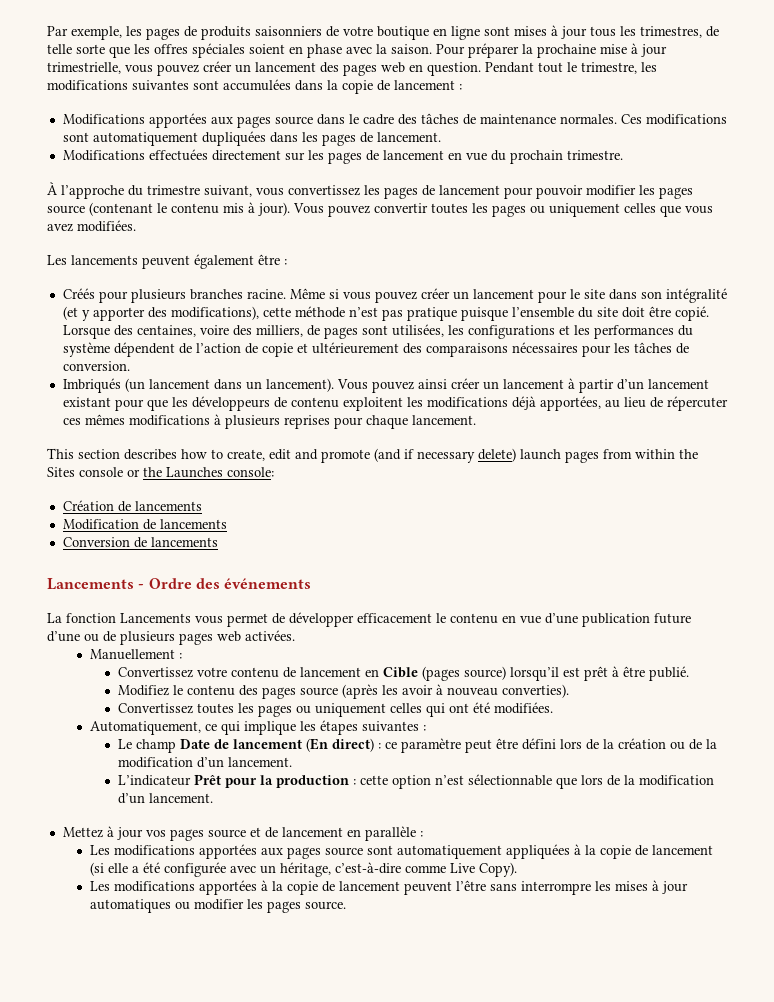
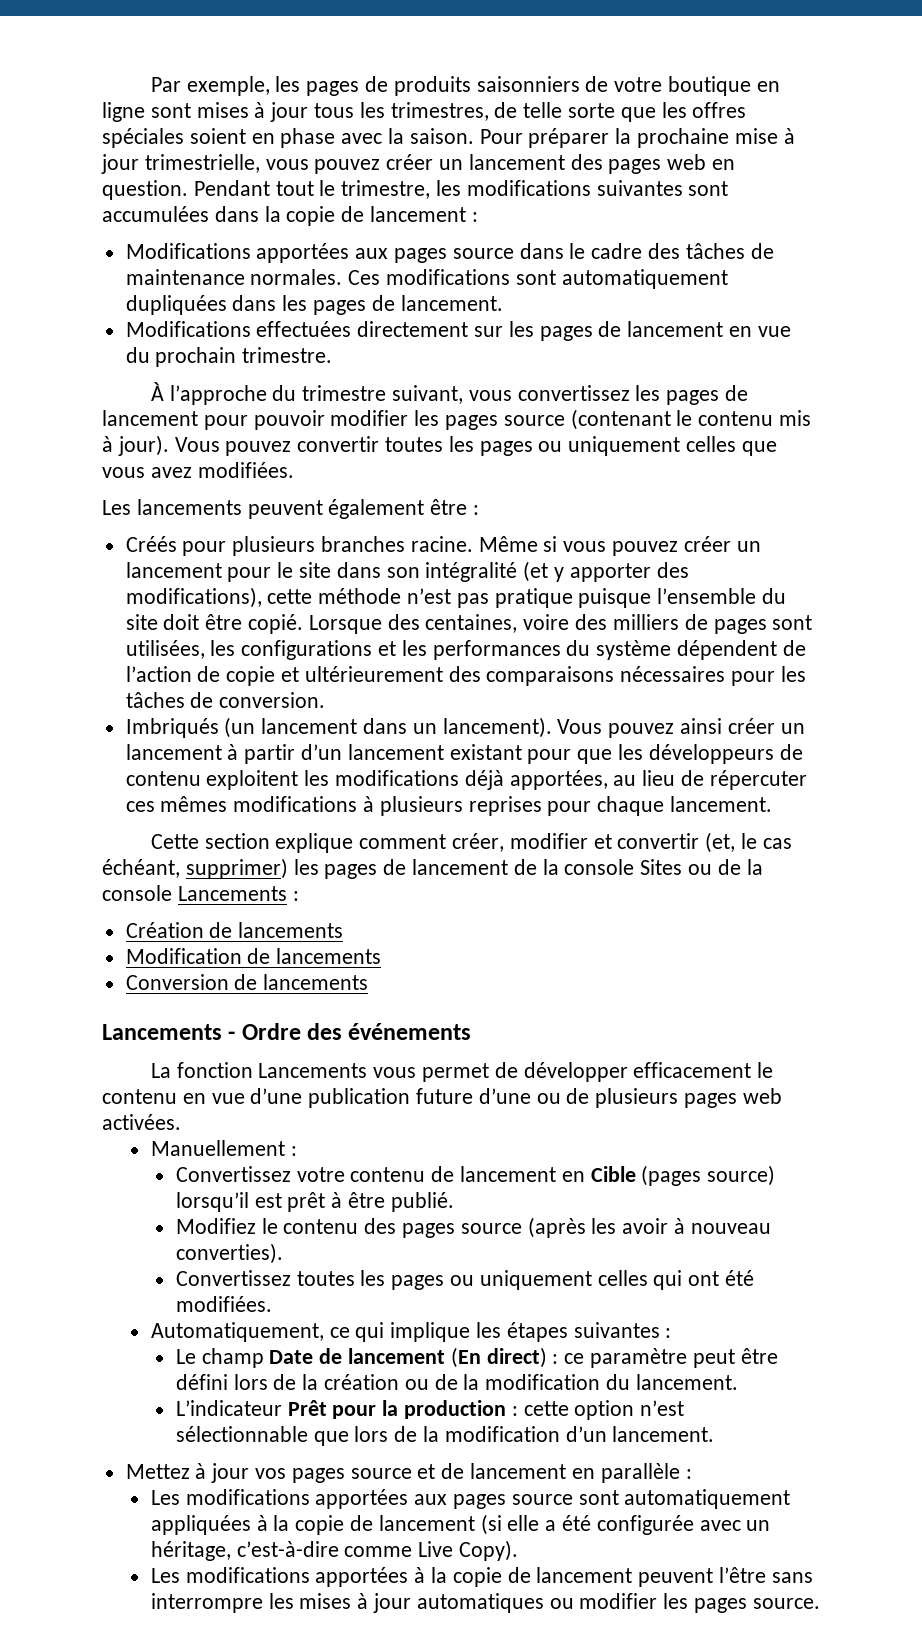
[255,325,303,337] milliers, -> [612,614,679,630] milliers
[47,448,698,463] [47,467,274,478] This section describes how to create, edit and promote (and if necessary delete) launch pages from within the Sites console or the Launches console: -> [150,832,792,853] [102,858,763,879] [102,885,299,901] Cette section explique comment créer, modifier et convertir (et, le cas échéant, supprimer) les pages de lancement de la console Sites ou de la console Lancements :
[197,757,225,768] d’un -> [606,1374,631,1390] du

